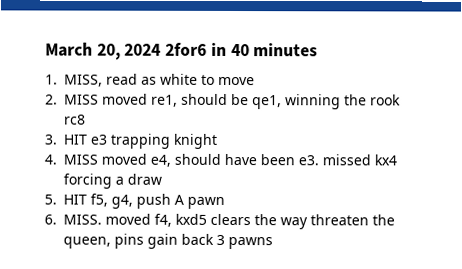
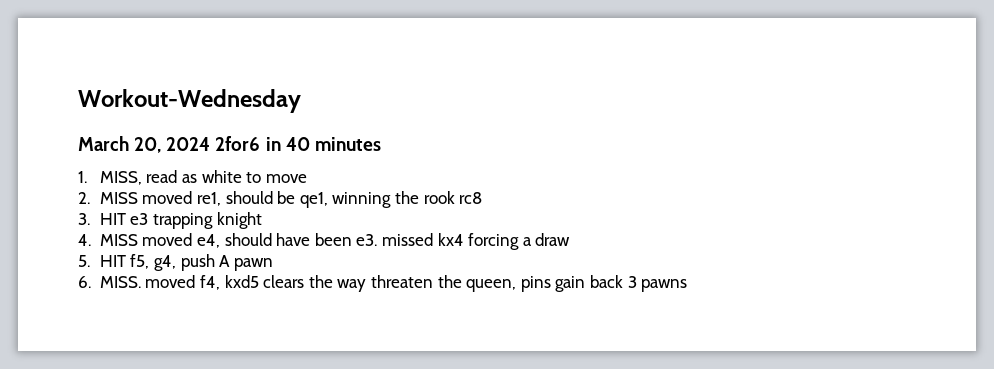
(45, 49) none -> [78,89,301,113] Workout-Wednesday //

